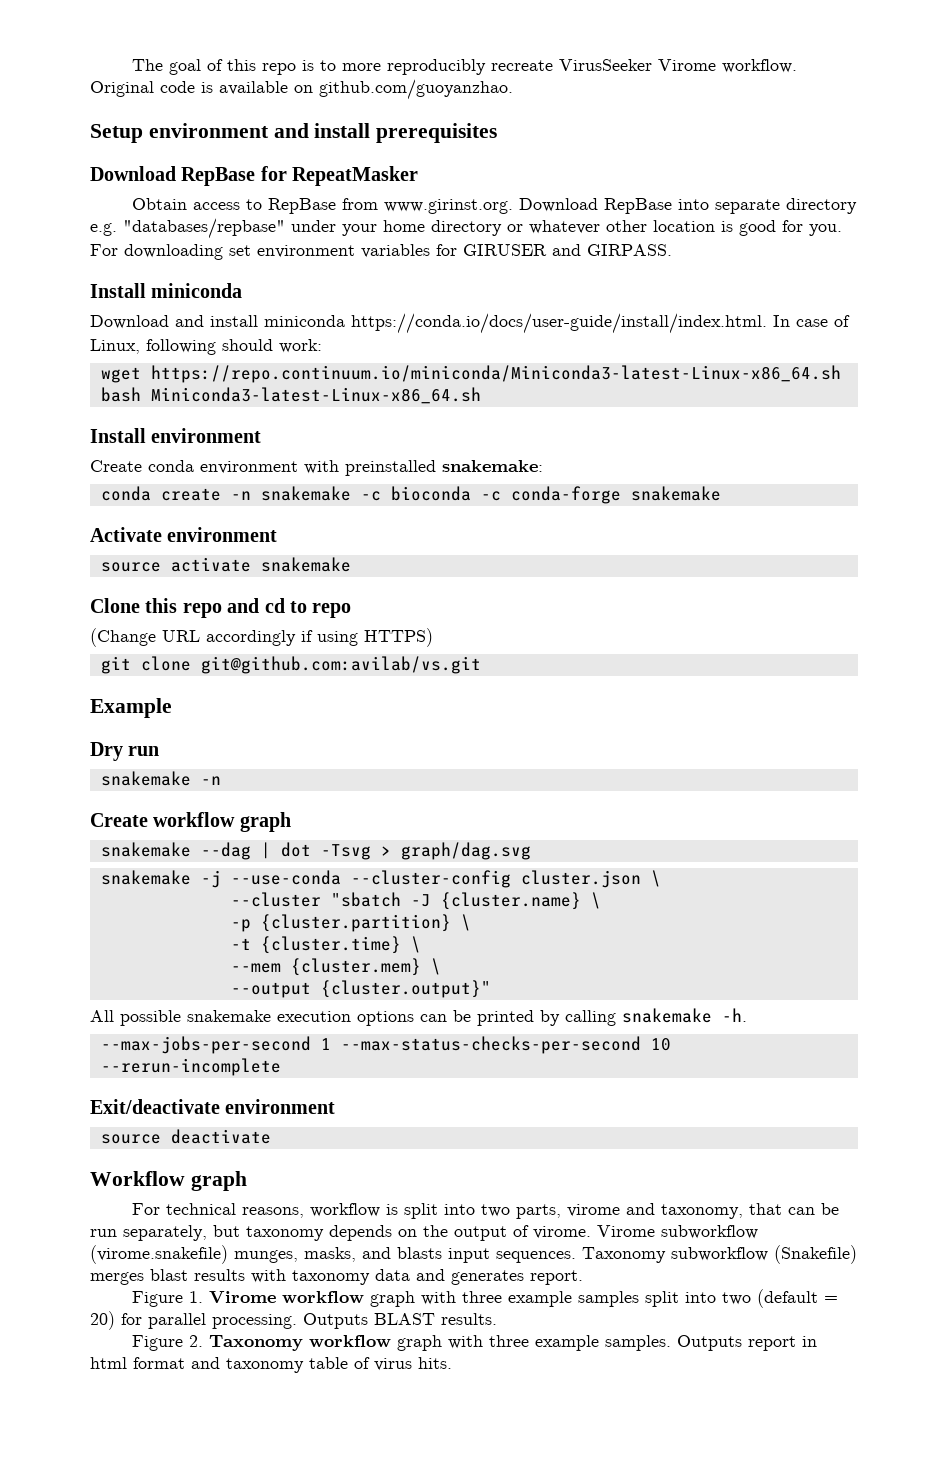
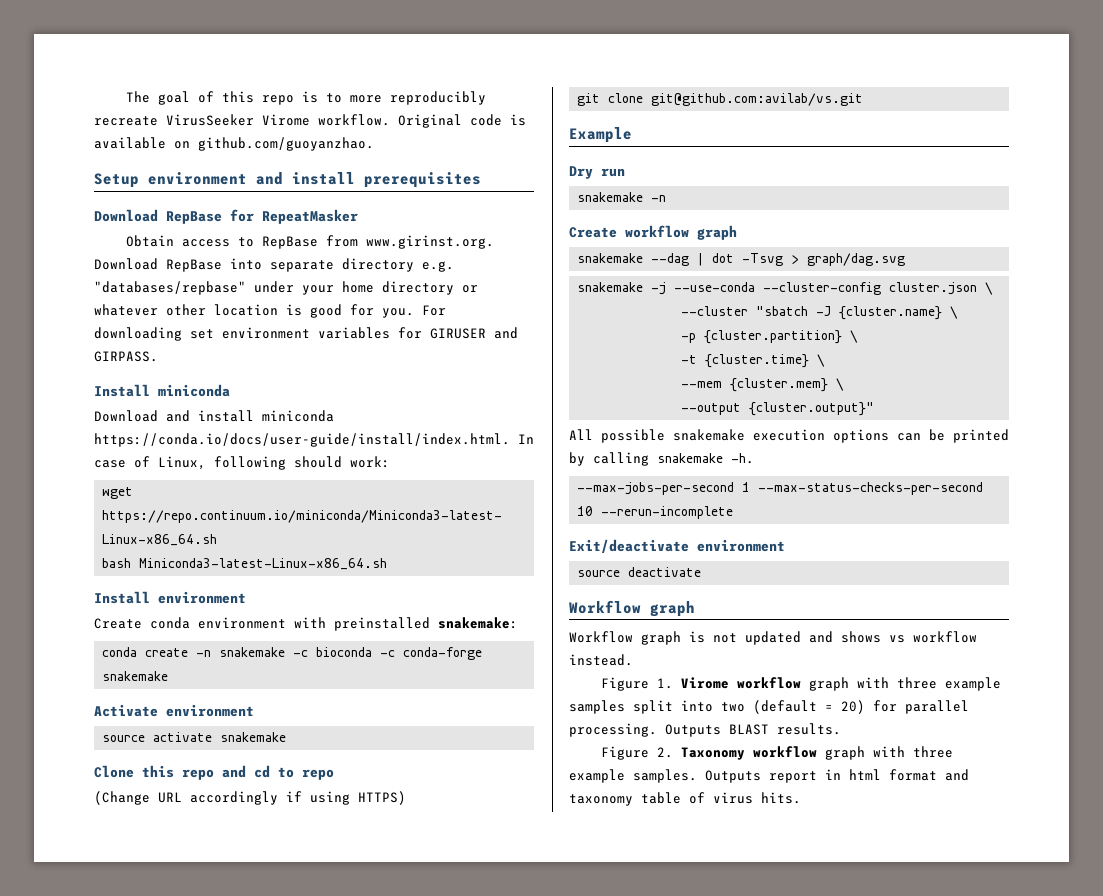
[131,1203,839,1219] [90,1225,758,1241] [90,1245,857,1264] [90,1269,583,1285] For technical reasons, workflow is split into two parts, virome and taxonomy, that can be run separately, but taxonomy depends on the output of virome. Virome subworkflow (virome.snakefile) munges, masks, and blasts input sequences. Taxonomy subworkflow (Snakefile) merges blast results with taxonomy data and generates report. -> [569,631,977,645] [569,654,633,666] Workflow graph is not updated and shows vs workflow instead.

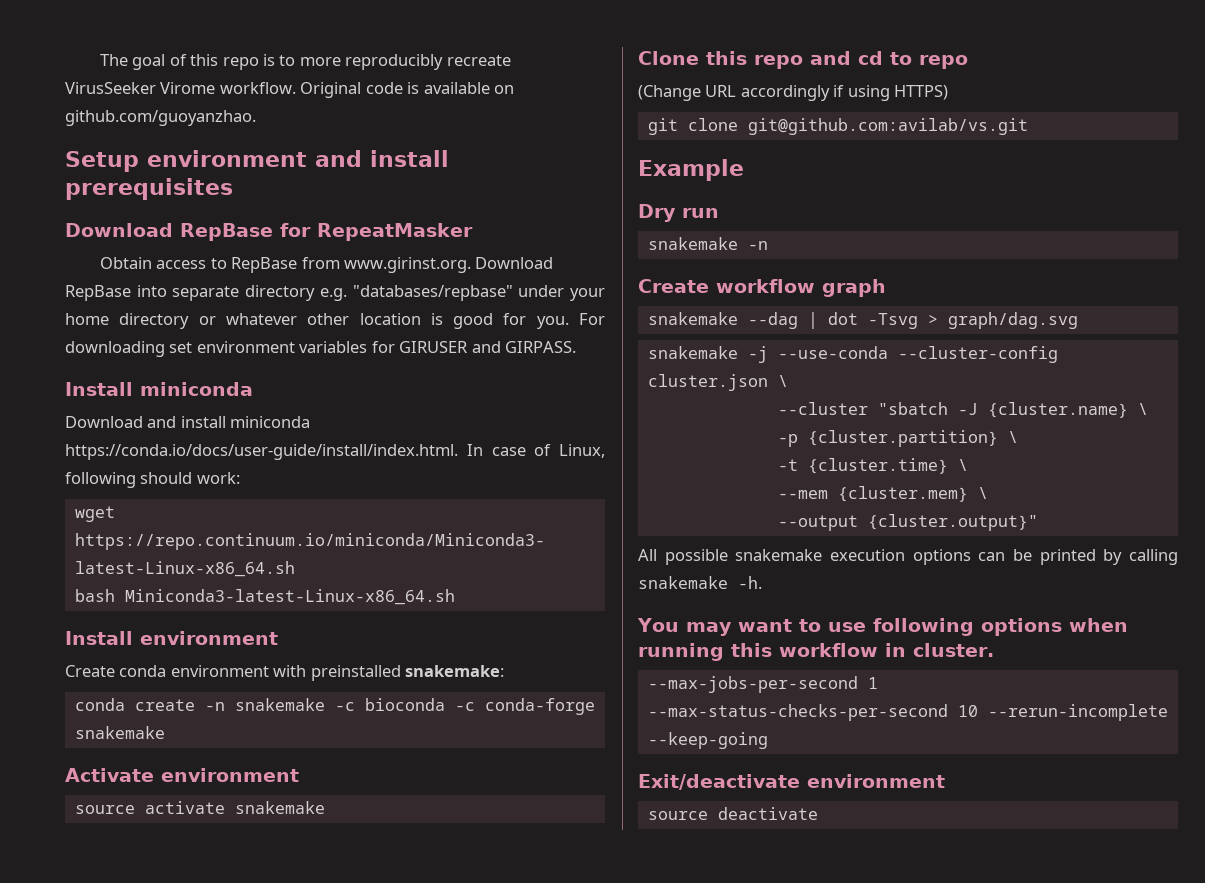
(754, 458) none -> [637,618,1128,636] [638,643,994,661] // You may want to use following options when running this workflow in cluster.
(734, 512) none -> [647,732,768,749] --keep-going
[569,600,695,617] [569,631,977,645] [569,654,633,666] [600,677,1001,691] [569,700,969,714] [569,723,841,737] [600,746,953,760] [569,769,969,783] [569,792,801,806] // Workflow graph // Workflow graph is not updated and shows vs workflow instead. // Figure 1. Virome workflow graph with three example samples split into two (default = 20) for parallel processing. Outputs BLAST results. // Figure 2. Taxonomy workflow graph with three example samples. Outputs report in html format and taxonomy table of virus hits. -> (818, 813) none

